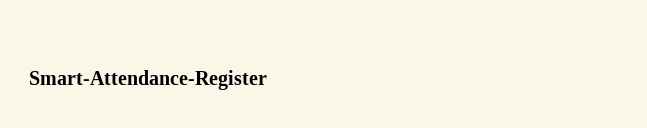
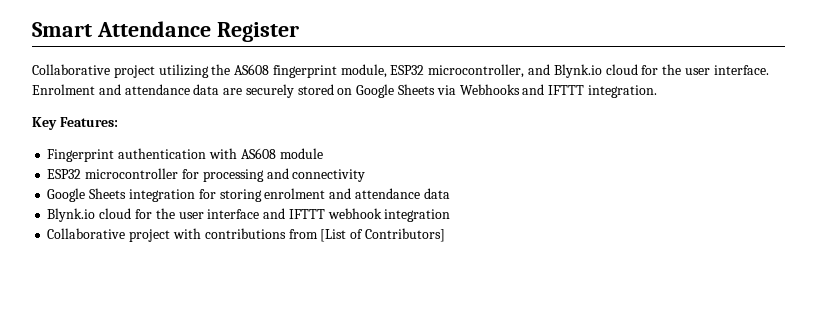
[29,70,267,90] Smart-Attendance-Register -> [32,21,299,42] [32,64,769,78] [32,84,657,98] [32,117,118,130] [47,148,323,162] [47,168,366,182] [47,188,450,202] [47,208,451,222] [47,228,445,242] Smart Attendance Register // Collaborative project utilizing the AS608 fingerprint module, ESP32 microcontroller, and Blynk.io cloud for the user interface. Enrolment and attendance data are securely stored on Google Sheets via Webhooks and IFTTT integration. // Key Features: // Fingerprint authentication with AS608 module // ESP32 microcontroller for processing and connectivity // Google Sheets integration for storing enrolment and attendance data // Blynk.io cloud for the user interface and IFTTT webhook integration // Collaborative project with contributions from [List of Contributors]

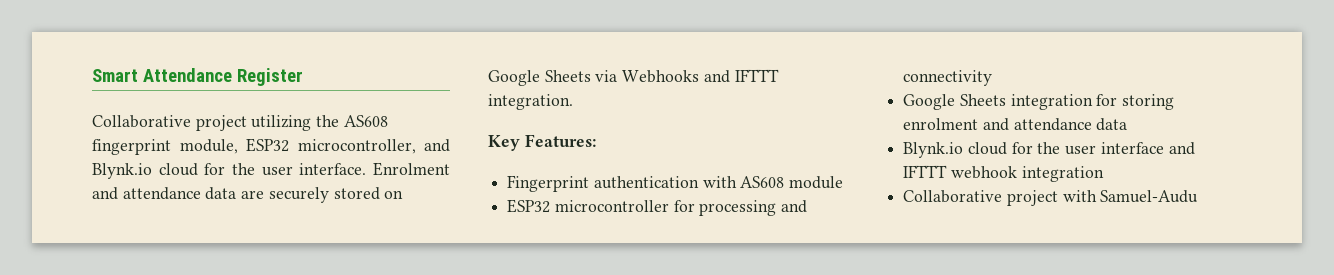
[204,228,445,242] contributions from [List of Contributors] -> [1100,190,1199,203] Samuel-Audu

